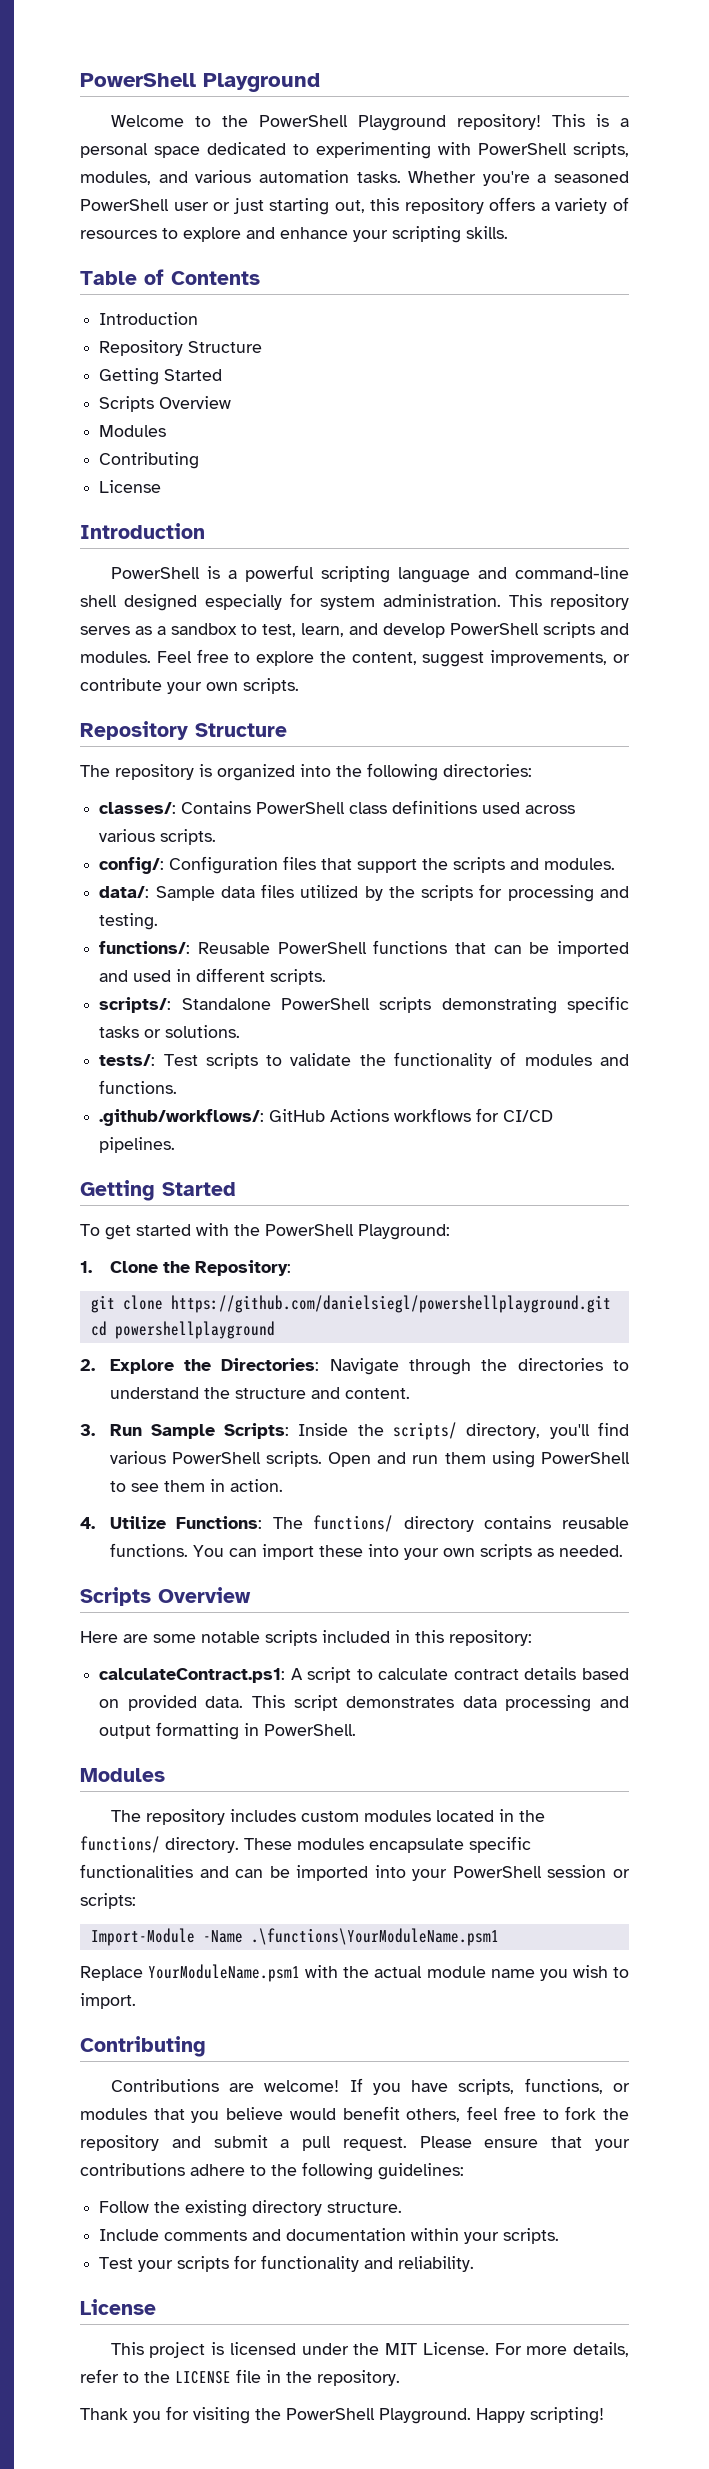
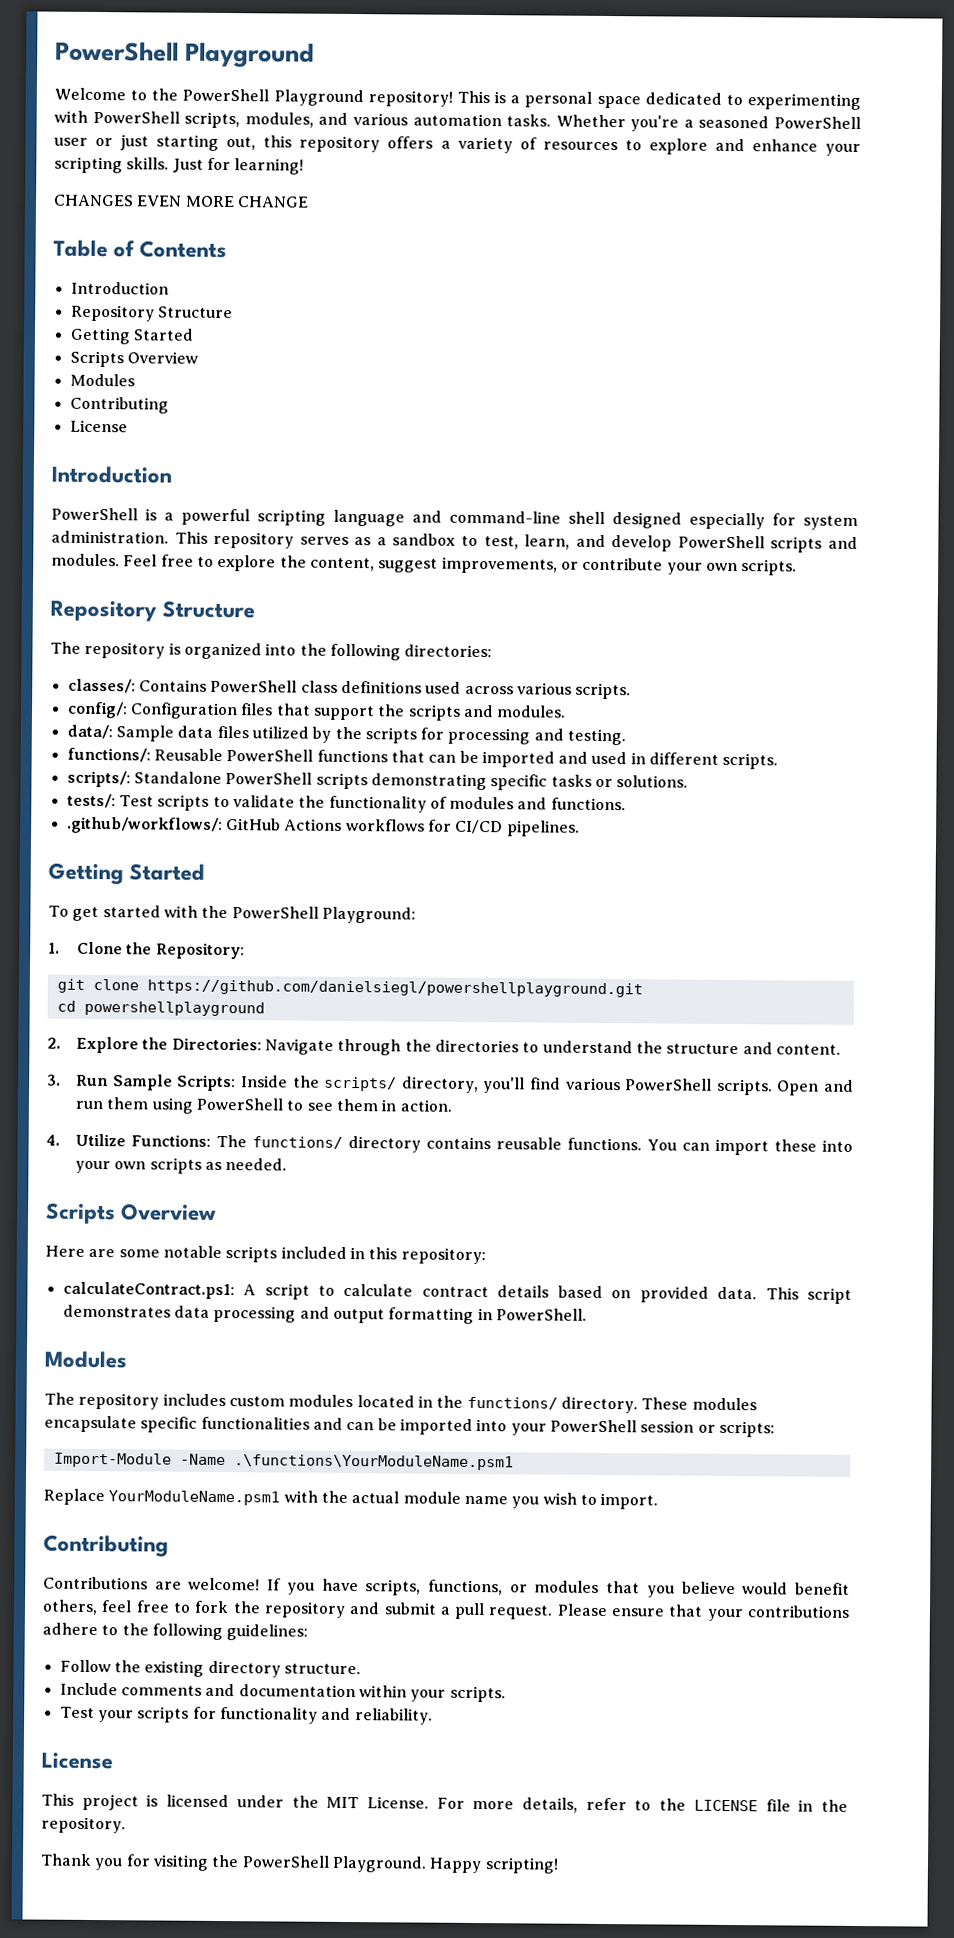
(508, 232) none -> [172,157,305,175] [53,194,309,208] Just for learning! // CHANGES EVEN MORE CHANGE

